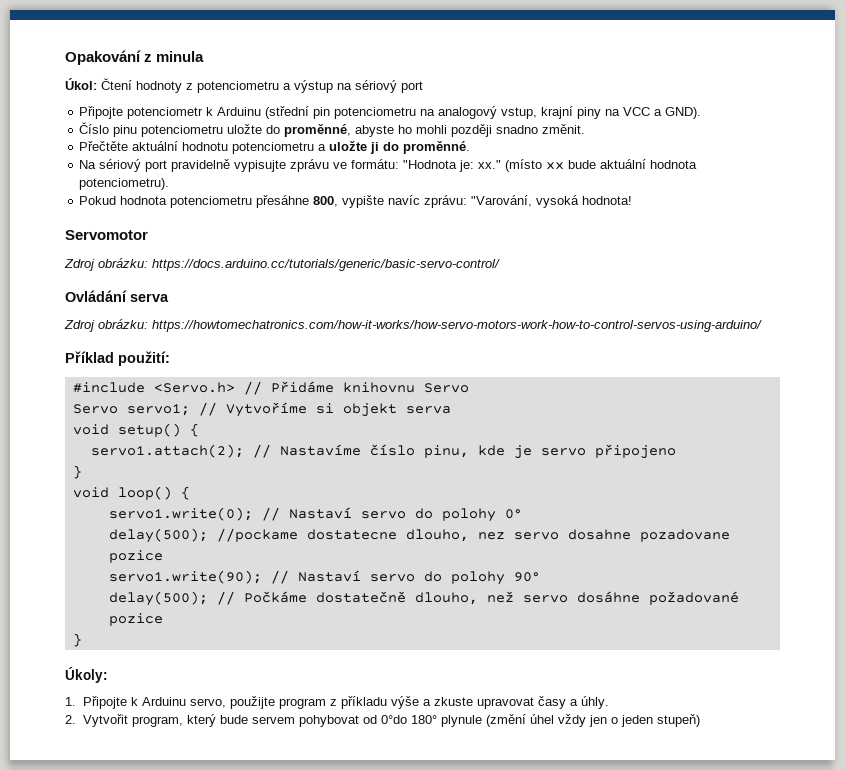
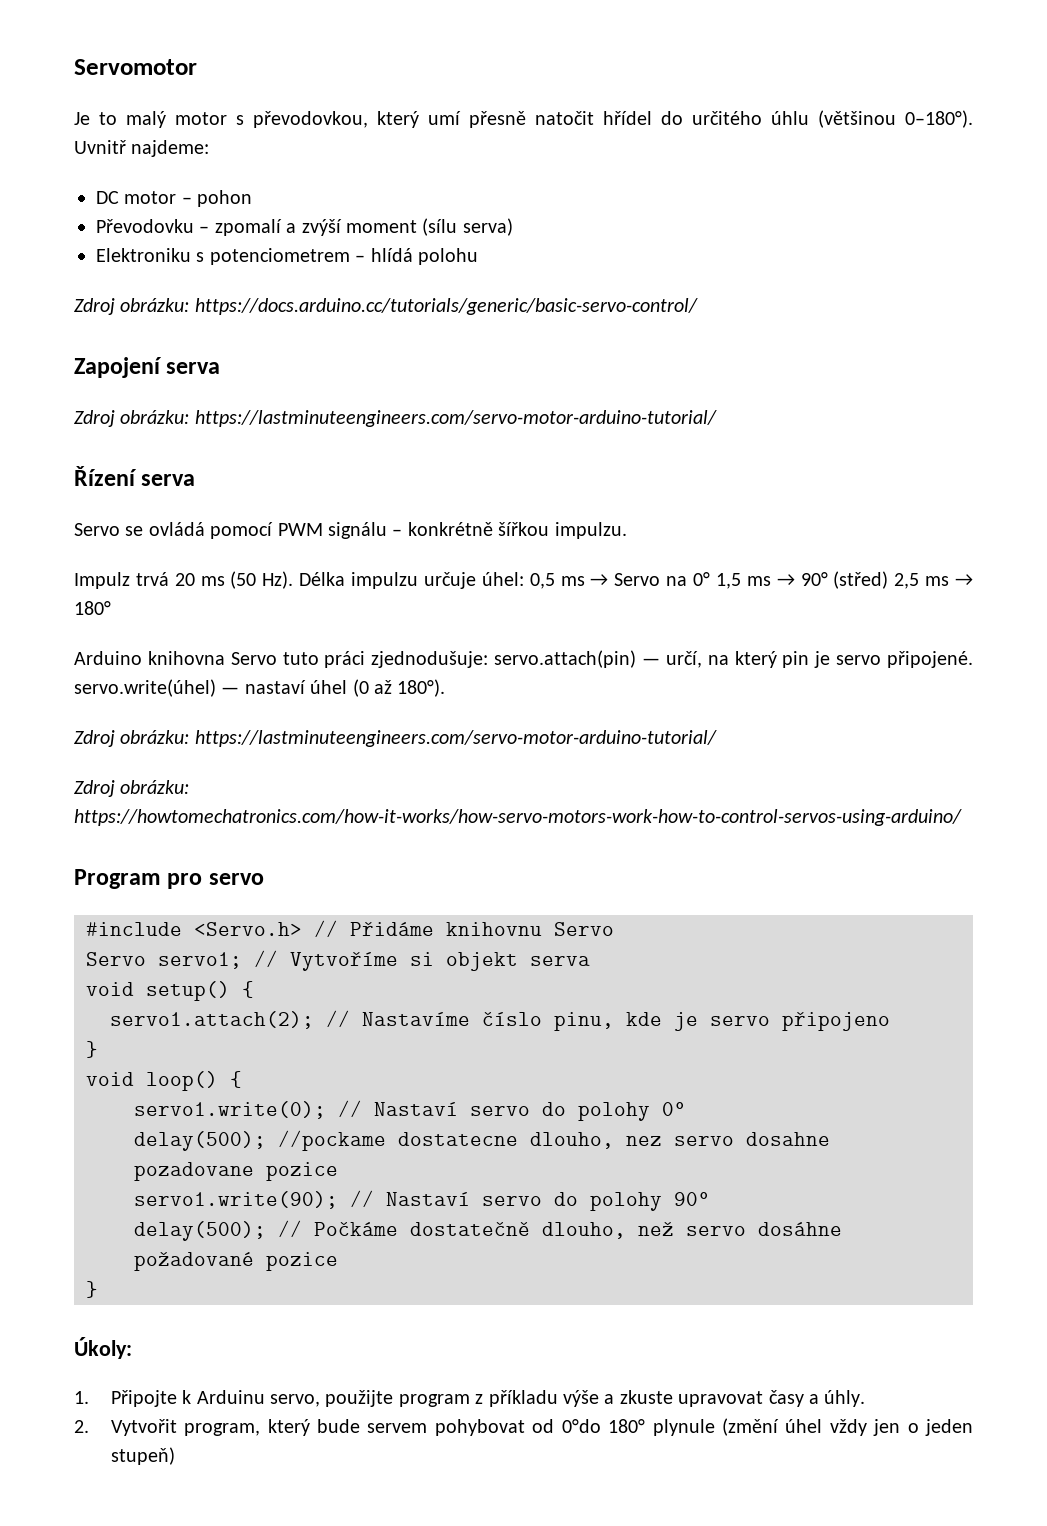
[65,50,205,65] [65,78,423,93] [79,106,702,119] [79,122,586,137] [79,141,471,154] [79,159,698,172] [79,178,170,190] [79,195,633,208] [65,230,148,240] Opakování z minula // Úkol: Čtení hodnoty z potenciometru a výstup na sériový port // Připojte potenciometr k Arduinu (střední pin potenciometru na analogový vstup, krajní piny na VCC a GND). // Číslo pinu potenciometru uložte do proměnné, abyste ho mohli později snadno změnit. // Přečtěte aktuální hodnotu potenciometru a uložte ji do proměnné. // Na sériový port pravidelně vypisujte zprávu ve formátu: "Hodnota je: xx." (místo xx bude aktuální hodnota potenciometru). // Pokud hodnota potenciometru přesáhne 800, vypište navíc zprávu: "Varování, vysoká hodnota! // Servomotor -> [74,59,197,75] [74,110,973,128] [74,140,210,157] [96,190,253,207] [96,218,513,236] [96,248,478,265] Servomotor // Je to malý motor s převodovkou, který umí přesně natočit hřídel do určitého úhlu (většinou 0–180°). Uvnitř najdeme: // DC motor – pohon // Převodovku – zpomalí a zvýší moment (sílu serva) // Elektroniku s potenciometrem – hlídá polohu
[65,290,169,302] Ovládání serva -> [74,357,221,378] [74,410,717,427] [74,466,196,486] [74,522,627,539] [74,571,973,589] [74,601,111,615] [74,650,974,668] [74,679,446,697] [74,730,717,747] Zapojení serva // Zdroj obrázku: https://lastminuteengineers.com/servo-motor-arduino-tutorial/ // Řízení serva // Servo se ovládá pomocí PWM signálu – konkrétně šířkou impulzu. // Impulz trvá 20 ms (50 Hz). Délka impulzu určuje úhel: 0,5 ms → Servo na 0° 1,5 ms → 90° (střed) 2,5 ms → 180° // Arduino knihovna Servo tuto práci zjednodušuje: servo.attach(pin) — určí, na který pin je servo připojené. servo.write(úhel) — nastaví úhel (0 až 180°). // Zdroj obrázku: https://lastminuteengineers.com/servo-motor-arduino-tutorial/
[65,351,170,366] Příklad použití: -> [74,869,264,889] Program pro servo

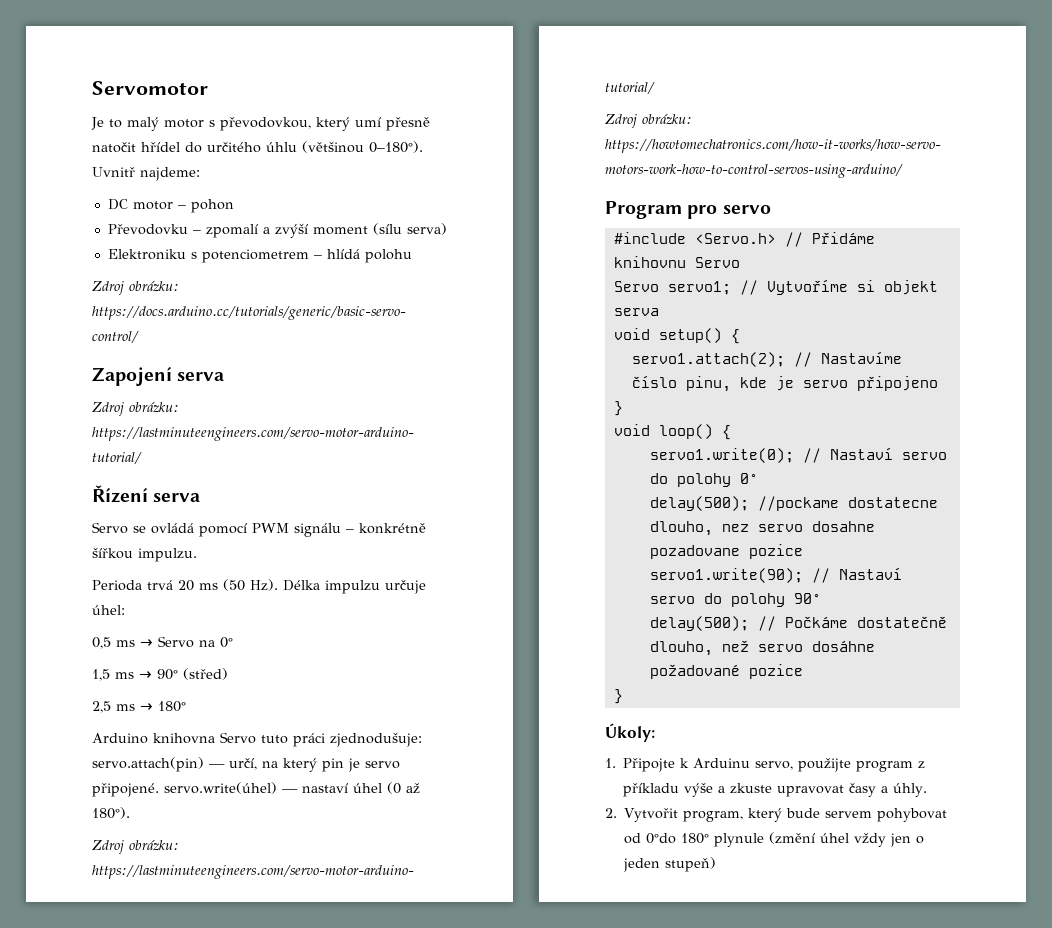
[74,572,130,589] Impulz -> [92,580,142,591] Perioda
(524, 579) none -> (125, 610) //
(711, 579) none -> (233, 642) //
(889, 580) none -> (228, 674) //

